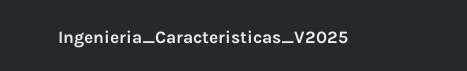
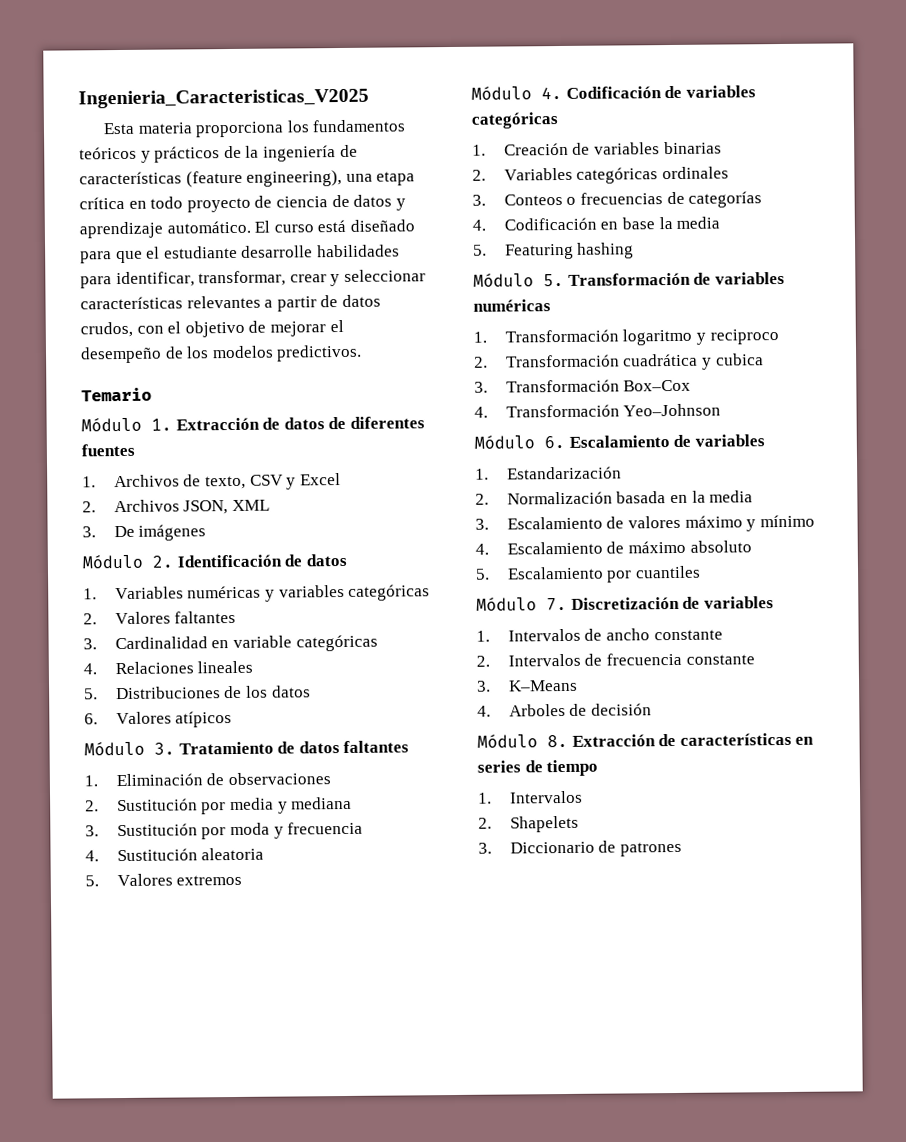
(348, 39) none -> [103,119,407,138] [79,144,358,163] [79,169,416,188] [79,194,406,213] [79,219,415,239] [80,244,400,264] [80,269,426,289] [80,294,381,312] [80,319,344,338] [80,344,363,364] [81,387,152,402] [81,416,425,432] [81,443,135,457] [82,473,341,490] [82,499,270,515] [82,524,207,541] [82,553,347,569] [83,584,431,602] [83,610,237,625] [83,634,378,652] [83,660,254,675] [84,685,311,700] [84,711,233,728] [84,740,410,756] [84,772,331,787] [85,796,353,815] [85,821,364,840] [85,847,265,862] [85,873,243,887] [471,85,756,100] [471,112,558,129] [472,141,722,156] [472,166,729,184] [472,191,763,208] [472,216,721,231] [473,242,635,260] [473,271,785,287] [473,299,551,312] [473,328,779,346] [474,353,764,370] [474,379,692,393] [474,403,722,418] [474,434,765,449] [475,466,622,480] [475,490,754,505] [475,514,815,532] [475,540,752,555] [475,565,701,583] [476,596,774,611] [476,628,723,642] [476,652,755,667] [476,679,578,692] [477,703,652,717] [477,732,815,748] [477,759,599,777] [478,790,583,804] [478,815,579,833] [478,840,682,857] // Esta materia proporciona los fundamentos teóricos y prácticos de la ingeniería de características (feature engineering), una etapa crítica en todo proyecto de ciencia de datos y aprendizaje automático. El curso está diseñado para que el estudiante desarrolle habilidades para identificar, transformar, crear y seleccionar características relevantes a partir de datos crudos, con el objetivo de mejorar el desempeño de los modelos predictivos. // Temario // Módulo 1. Extracción de datos de diferentes fuentes // 1. Archivos de texto, CSV y Excel // 2. Archivos JSON, XML // 3. De imágenes // Módulo 2. Identificación de datos // 1. Variables numéricas y variables categóricas // 2. Valores faltantes // 3. Cardinalidad en variable categóricas // 4. Relaciones lineales // 5. Distribuciones de los datos // 6. Valores atípicos // Módulo 3. Tratamiento de datos faltantes // 1. Eliminación de observaciones // 2. Sustitución por media y mediana // 3. Sustitución por moda y frecuencia // 4. Sustitución aleatoria // 5. Valores extremos // Módulo 4. Codificación de variables categóricas // 1. Creación de variables binarias // 2. Variables categóricas ordinales // 3. Conteos o frecuencias de categorías // 4. Codificación en base la media // 5. Featuring hashing // Módulo 5. Transformación de variables numéricas // 1. Transformación logaritmo y reciproco // 2. Transformación cuadrática y cubica // 3. Transformación Box–Cox // 4. Transformación Yeo–Johnson // Módulo 6. Escalamiento de variables // 1. Estandarización // 2. Normalización basada en la media // 3. Escalamiento de valores máximo y mínimo // 4. Escalamiento de máximo absoluto // 5. Escalamiento por cuantiles // Módulo 7. Discretización de variables // 1. Intervalos de ancho constante // 2. Intervalos de frecuencia constante // 3. K–Means // 4. Arboles de decisión // Módulo 8. Extracción de características en series de tiempo // 1. Intervalos // 2. Shapelets // 3. Diccionario de patrones

